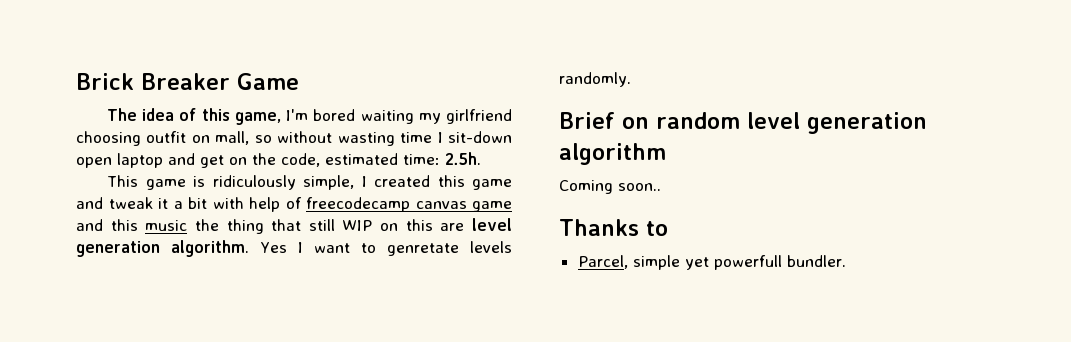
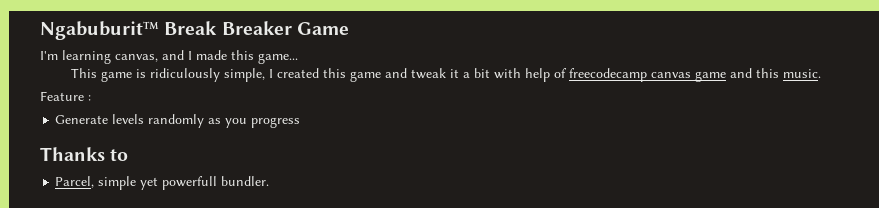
[76,73,134,90] Brick -> [40,21,218,40] Ngabuburit™ Break
[107,108,512,125] [76,131,513,146] [76,152,481,168] The idea of this game, I'm bored waiting my girlfriend choosing outfit on mall, so without wasting time I sit-down open laptop and get on the code, estimated time: 2.5h. -> [40,50,298,64] I'm learning canvas, and I made this game...
[145,218,512,234] [76,240,512,257] [559,72,631,87] [559,112,927,134] [559,143,666,165] [559,180,661,194] music the thing that still WIP on this are level generation algorithm. Yes I want to genretate levels randomly. // Brief on random level generation algorithm // Coming soon.. -> [783,69,822,78] [40,91,91,101] [55,114,301,128] music. // Feature : // Generate levels randomly as you progress

